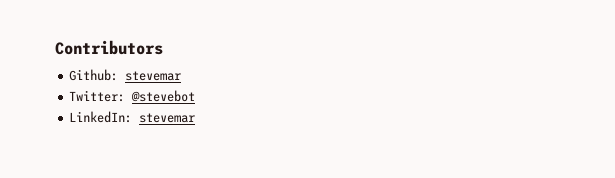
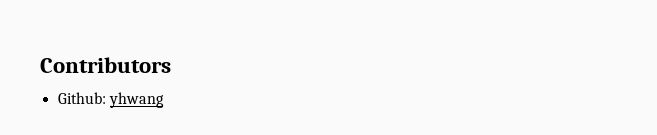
[125,71,182,81] [69,90,196,102] [69,111,196,123] stevemar // Twitter: @stevebot // LinkedIn: stevemar -> [108,92,164,108] yhwang

